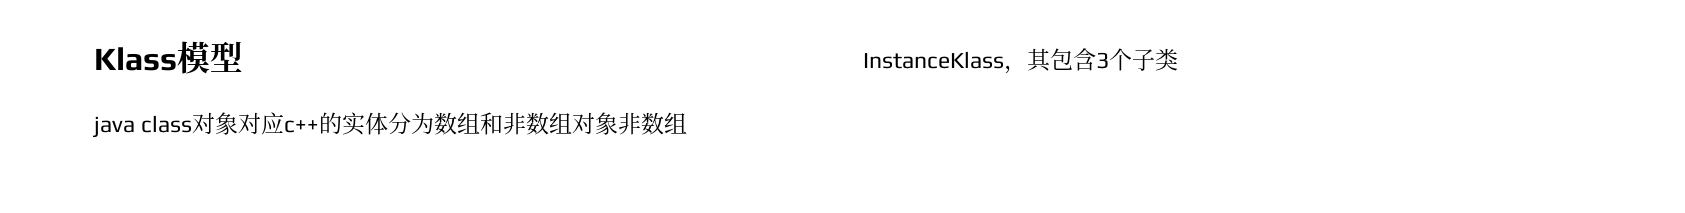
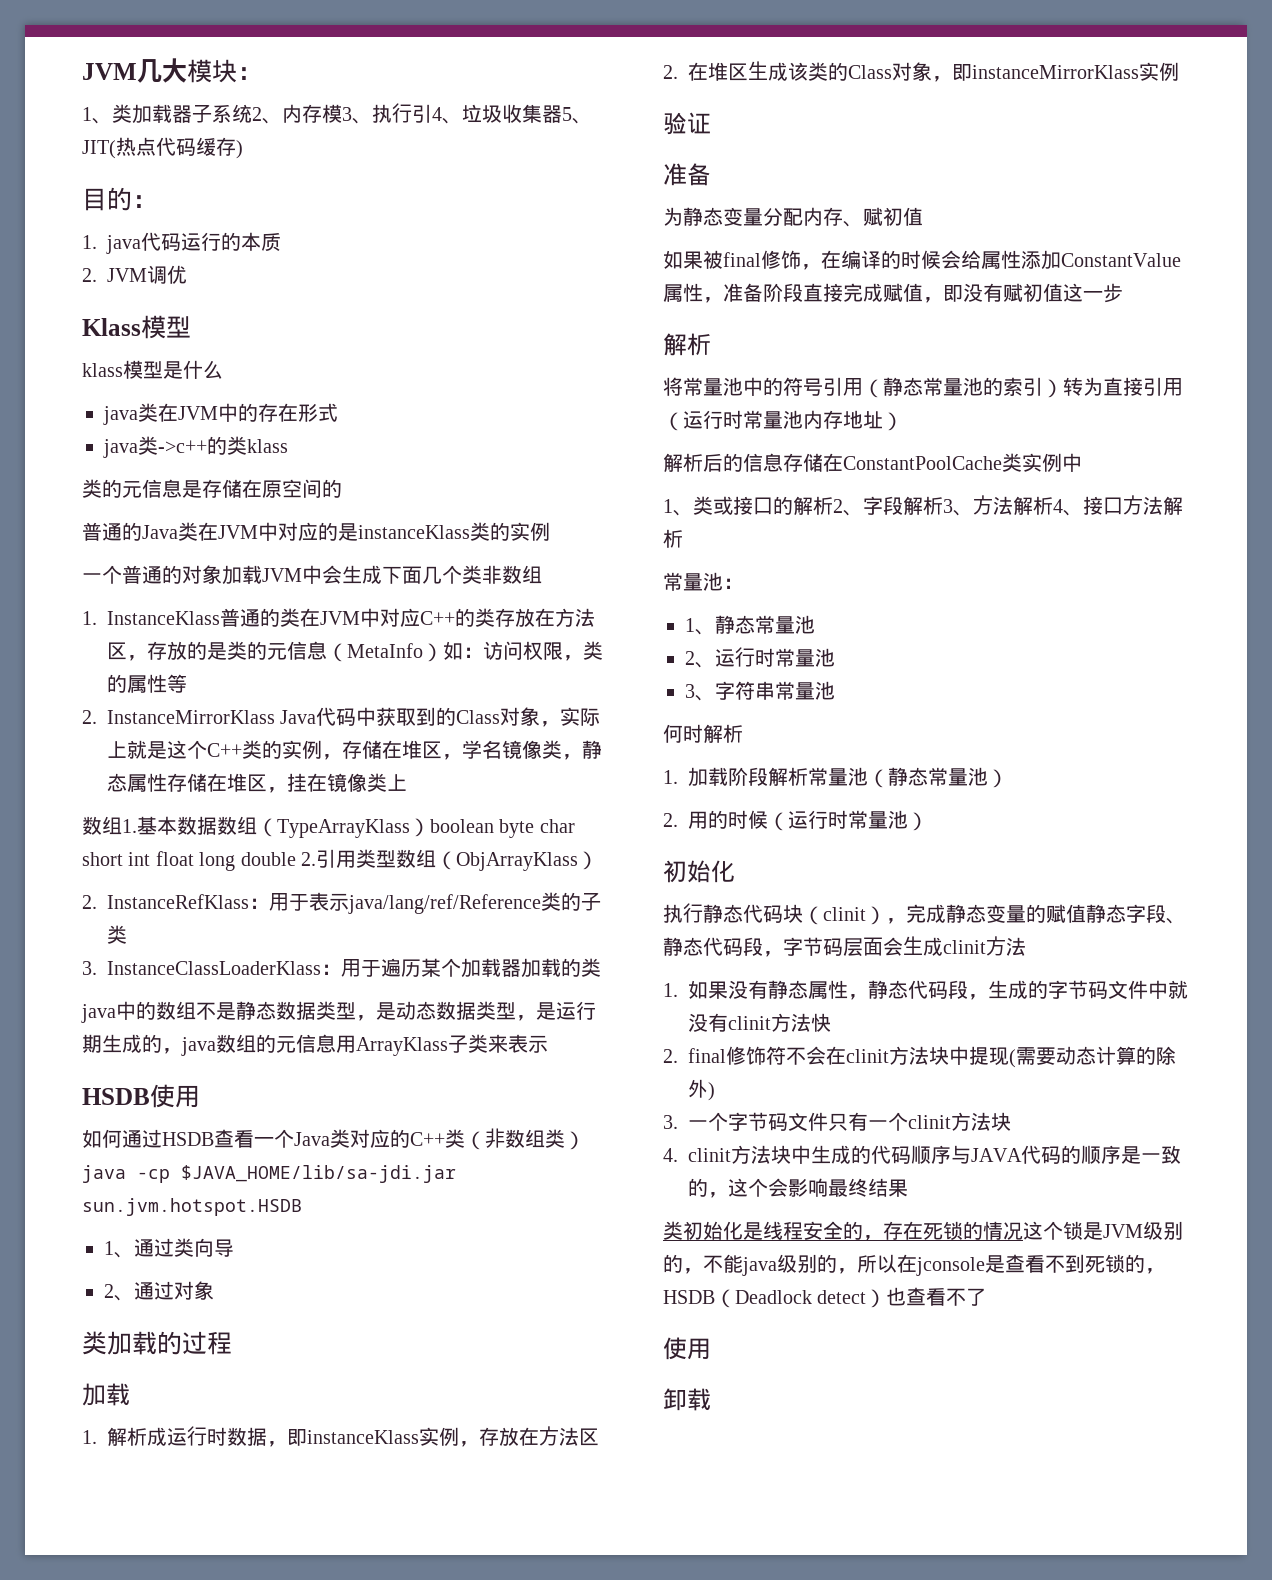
[94,41,243,74] [93,112,688,138] [863,48,1178,74] Klass模型 // java class对象对应c++的实体分为数组和非数组对象非数组InstanceKlass，其包含3个子类 -> [82,58,262,83] [82,103,592,124] [82,137,243,159] [82,187,157,211] [82,232,281,254] [82,265,187,284] [82,315,191,339] [82,360,223,379] [103,403,338,425] [103,436,288,458] [82,479,342,498] [82,522,550,541] [82,565,542,585] [82,608,595,627] [107,641,603,662] [107,674,187,693] [82,707,601,727] [107,740,602,760] [107,773,407,793] [82,816,575,838] [82,849,598,871] [82,892,601,914] [107,925,127,944] [82,958,601,978] [81,1001,596,1023] [82,1034,548,1056] [82,1084,200,1108] [82,1128,585,1150] [82,1165,456,1183] [82,1198,302,1216] [104,1238,234,1258] [104,1281,214,1301] [82,1331,232,1355] [82,1383,130,1406] [82,1426,599,1447] [663,61,1179,82] [663,112,711,135] [663,163,711,186] [663,207,923,227] [663,250,1181,270] [663,283,1123,303] [663,333,711,356] [663,377,1183,398] [663,410,903,431] [663,453,1082,472] [663,495,1183,516] [663,529,683,548] [663,572,743,591] [685,615,815,635] [685,647,835,668] [685,681,835,701] [663,724,743,743] [663,767,1008,788] [663,810,928,831] [663,860,735,883] [663,903,1186,925] [663,936,1026,957] [663,980,1188,1000] [688,1013,831,1032] [663,1046,1176,1068] [688,1079,715,1101] [663,1112,1011,1131] [663,1145,1181,1164] [688,1178,908,1198] [663,1221,1183,1241] [663,1254,1165,1276] [663,1287,987,1308] [663,1337,711,1360] [663,1388,711,1411] JVM⼏⼤模块： // 1、类加载器⼦系统2、内存模3、执⾏引4、垃圾收集器5、JIT(热点代码缓存) // 目的： // 1. java代码运行的本质 // 2. JVM调优 // Klass模型 // klass模型是什么 // java类在JVM中的存在形式 // java类->c++的类klass // 类的元信息是存储在原空间的 // 普通的Java类在JVM中对应的是instanceKlass类的实例 // 一个普通的对象加载JVM中会生成下面几个类非数组 // 1. InstanceKlass普通的类在JVM中对应C++的类存放在方法区，存放的是类的元信息（MetaInfo）如：访问权限，类的属性等 // 2. InstanceMirrorKlass Java代码中获取到的Class对象，实际上就是这个C++类的实例，存储在堆区，学名镜像类，静态属性存储在堆区，挂在镜像类上 // 数组1.基本数据数组（TypeArrayKlass）boolean byte char short int float long double 2.引用类型数组（ObjArrayKlass） // 2. InstanceRefKlass：⽤于表示java/lang/ref/Reference类的⼦类 // 3. InstanceClassLoaderKlass：⽤于遍历某个加载器加载的类 // java中的数组不是静态数据类型，是动态数据类型，是运行期生成的，java数组的元信息用ArrayKlass子类来表示 // HSDB使用 // 如何通过HSDB查看⼀个Java类对应的C++类（⾮数组类）java -cp $JAVA_HOME/lib/sa-jdi.jar sun.jvm.hotspot.HSDB // 1、通过类向导 // 2、通过对象 // 类加载的过程 // 加载 // 1.解析成运⾏时数据，即instanceKlass实例，存放在⽅法区 // 2.在堆区⽣成该类的Class对象，即instanceMirrorKlass实例 // 验证 // 准备 // 为静态变量分配内存、赋初值 // 如果被final修饰，在编译的时候会给属性添加ConstantValue属性，准备阶段直接完成赋值，即没有赋初值这⼀步 // 解析 // 将常量池中的符号引⽤（静态常量池的索引）转为直接引⽤（运行时常量池内存地址） // 解析后的信息存储在ConstantPoolCache类实例中 // 1、类或接⼝的解析2、字段解析3、⽅法解析4、接⼝⽅法解析 // 常量池： // 1、静态常量池 // 2、运⾏时常量池 // 3、字符串常量池 // 何时解析 // 1.加载阶段解析常量池（静态常量池） // 2.用的时候（运行时常量池） // 初始化 // 执⾏静态代码块（clinit），完成静态变量的赋值静态字段、静态代码段，字节码层⾯会⽣成clinit⽅法 // 1.如果没有静态属性，静态代码段，生成的字节码文件中就没有clinit方法快 // 2. final修饰符不会在clinit方法块中提现(需要动态计算的除外) // 3.一个字节码文件只有一个clinit方法块 // 4. clinit方法块中生成的代码顺序与JAVA代码的顺序是一致的，这个会影响最终结果 // 类初始化是线程安全的，存在死锁的情况这个锁是JVM级别的，不能java级别的，所以在jconsole是查看不到死锁的，HSDB（Deadlock detect）也查看不了 // 使用 // 卸载

